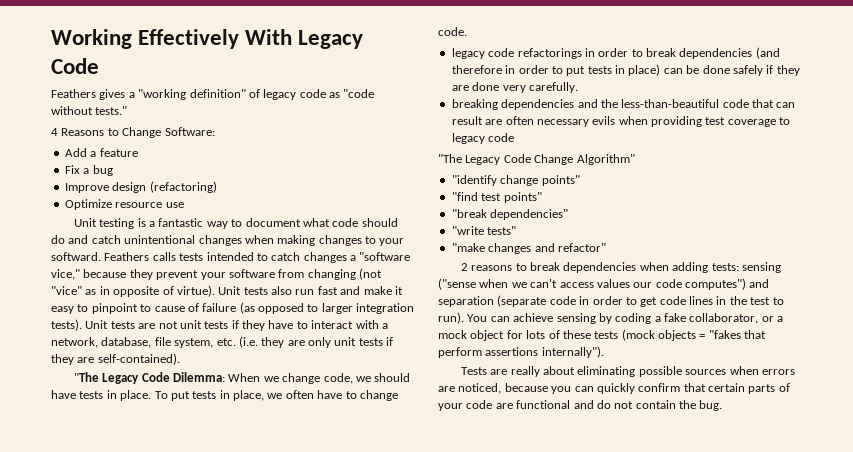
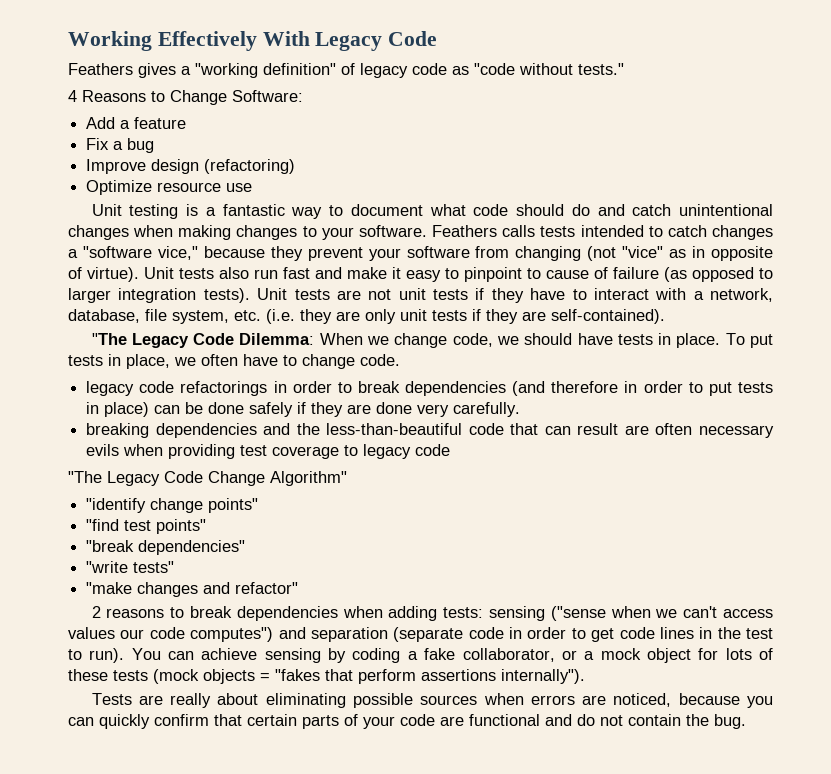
[51,252,101,261] softward. -> [358,225,427,237] software.

